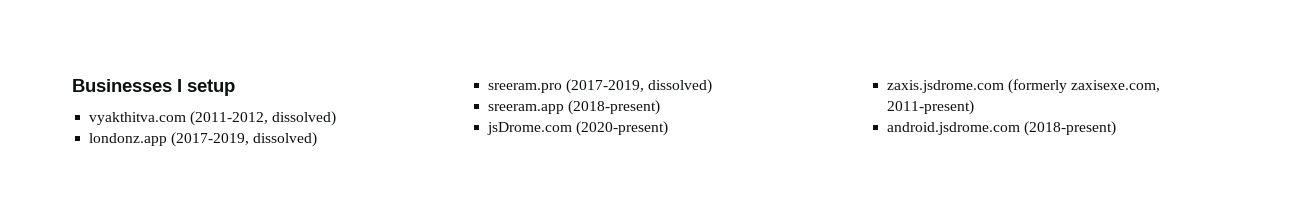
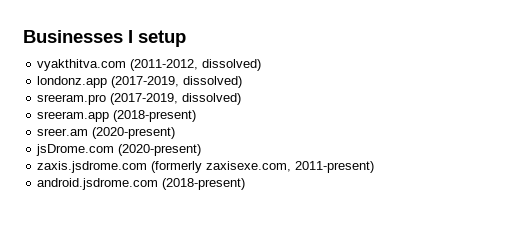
(661, 107) none -> [37,127,176,139] // sreer.am (2020-present)

